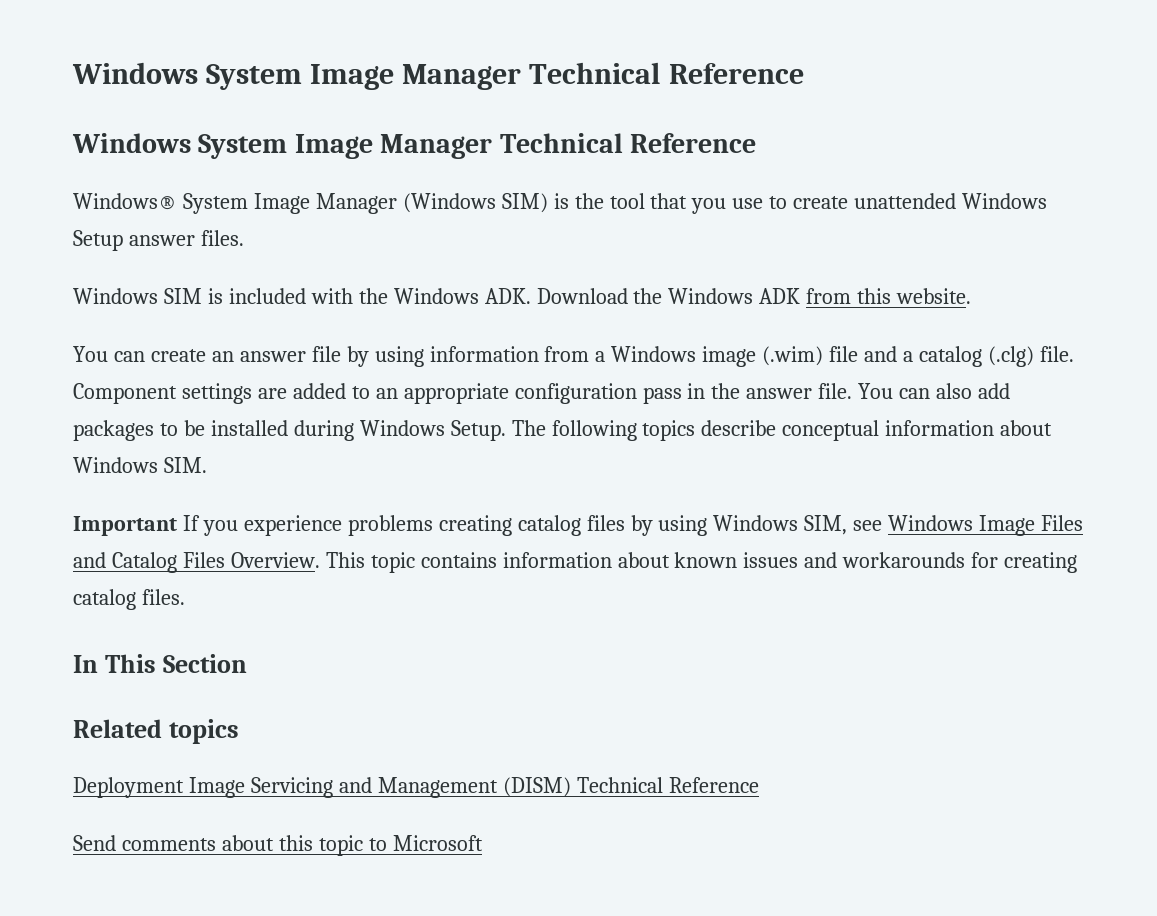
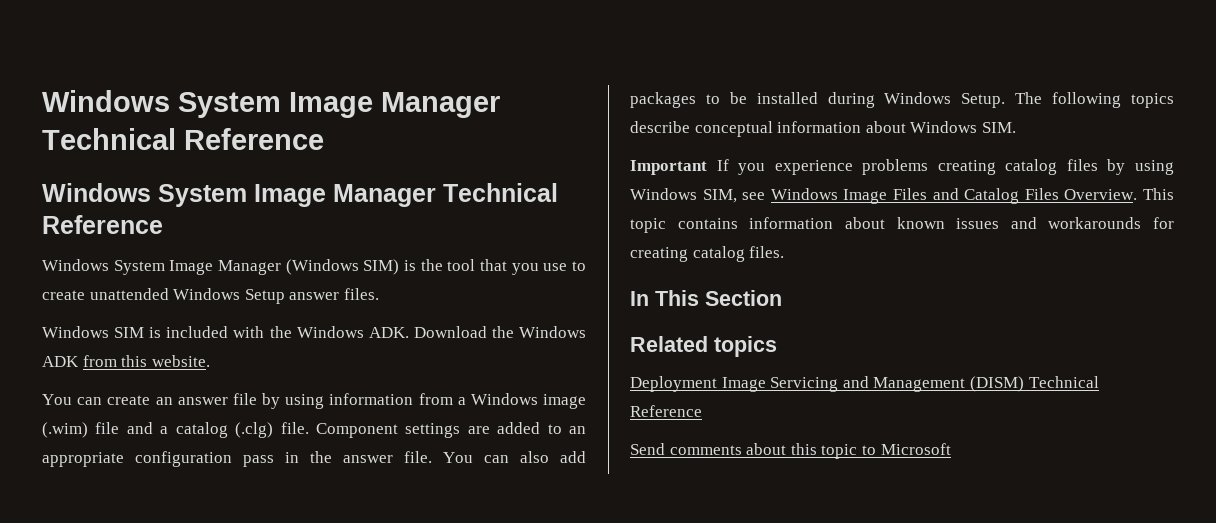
[73,193,177,210] Windows® -> [42,259,109,271] Windows

